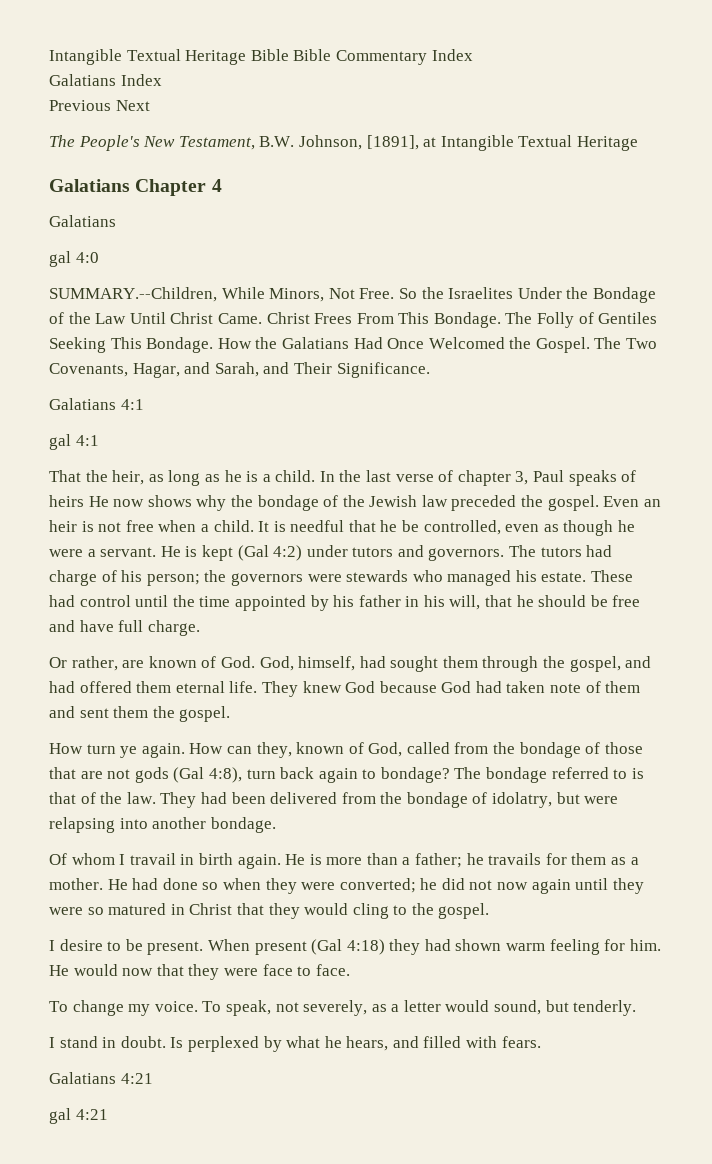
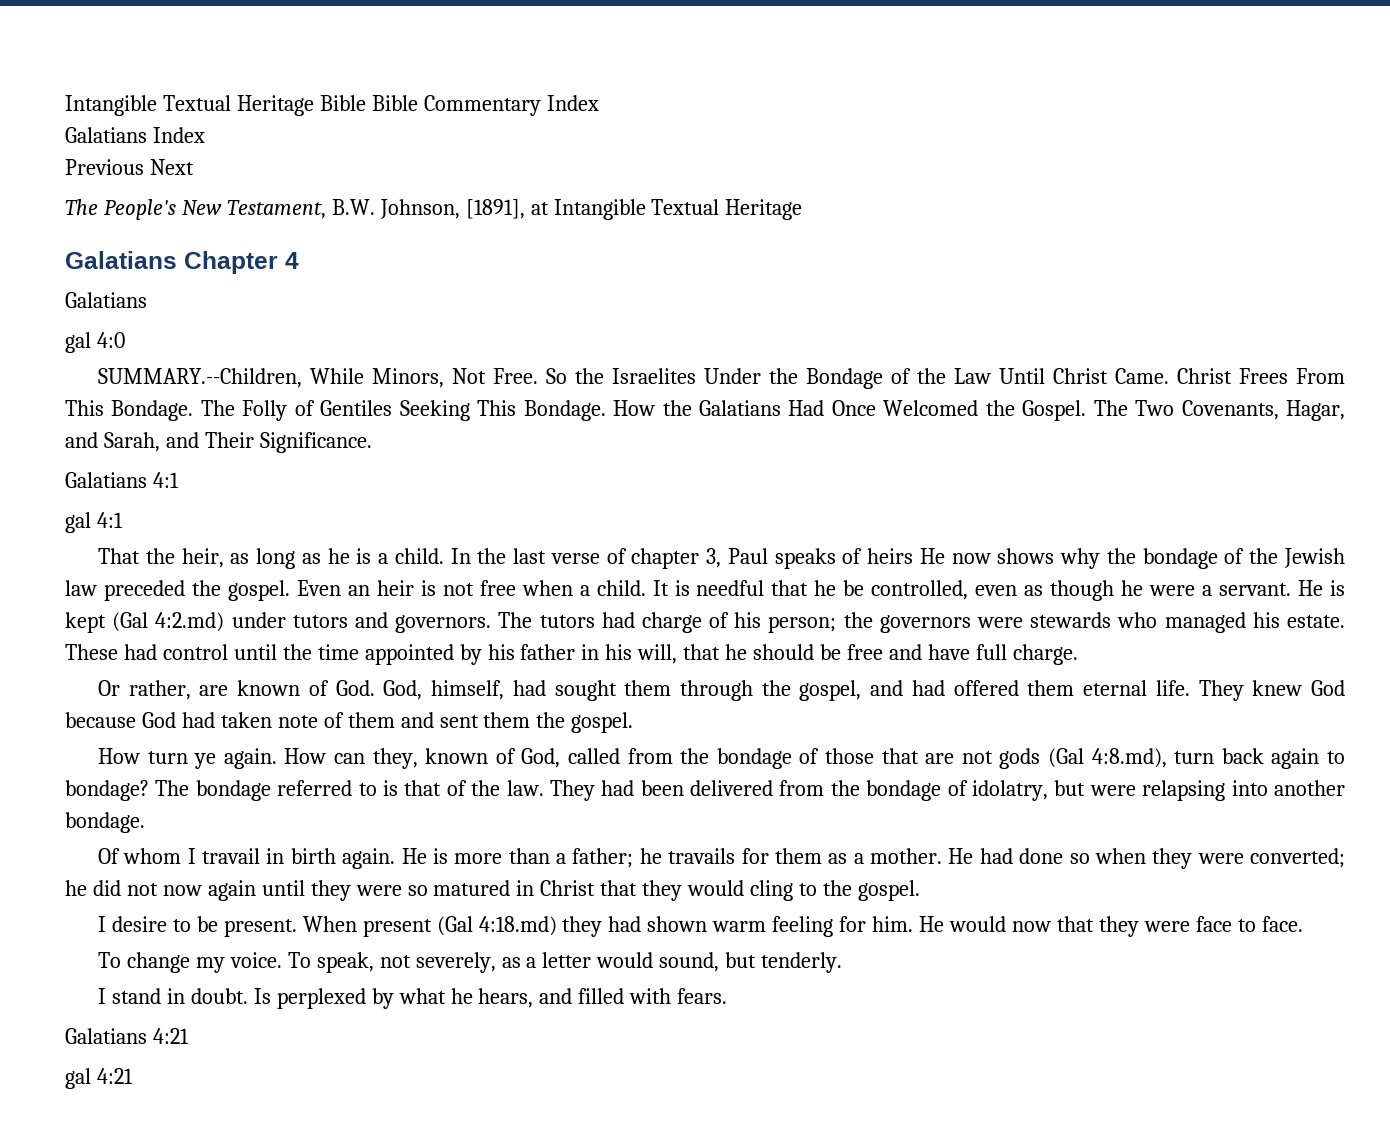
[273,545,303,561] 4:2) -> [155,612,225,632] 4:2.md)
[208,767,242,783] 4:8), -> [1091,748,1167,768] 4:8.md),
[346,939,385,955] 4:18) -> [478,916,557,936] 4:18.md)

